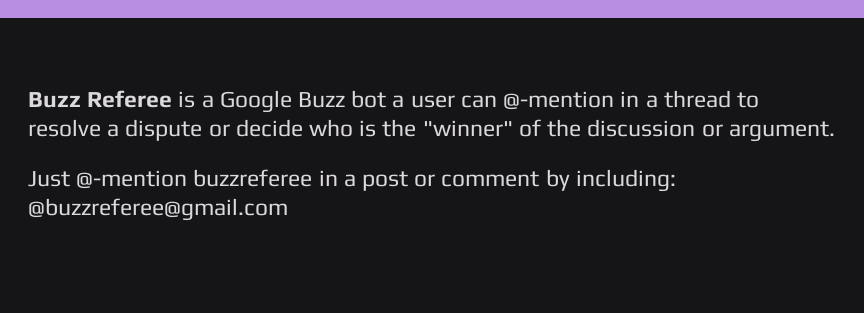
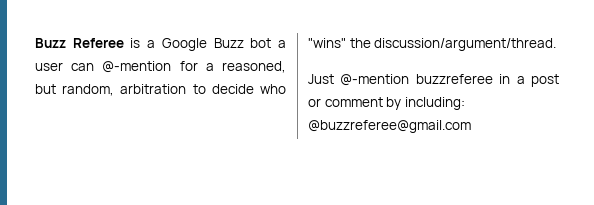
[620,90,759,108] [28,119,835,142] in a thread to resolve a dispute or decide who is the "winner" of the discussion or argument. -> [179,61,286,73] [35,84,286,96] [308,38,557,51] for a reasoned, but random, arbitration to decide who "wins" the discussion/argument/thread.

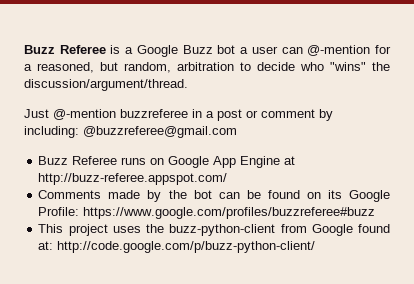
(471, 126) none -> [38,156,296,168] [38,173,228,185] [38,190,390,202] [38,207,376,219] [38,224,390,236] [38,241,316,253] // Buzz Referee runs on Google App Engine at http://buzz-referee.appspot.com/ // Comments made by the bot can be found on its Google Profile: https://www.google.com/profiles/buzzreferee#buzz // This project uses the buzz-python-client from Google found at: http://code.google.com/p/buzz-python-client/

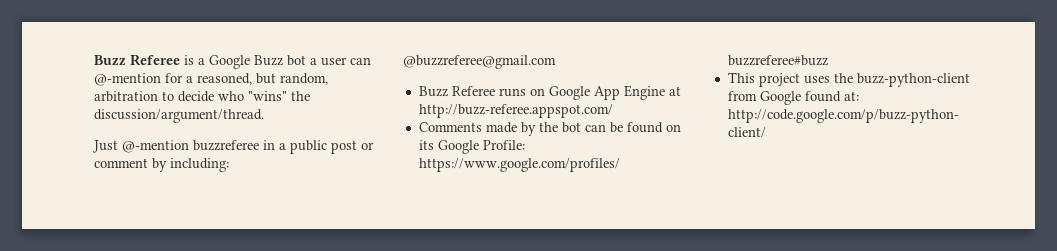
(214, 114) none -> [290,140,327,154] public

